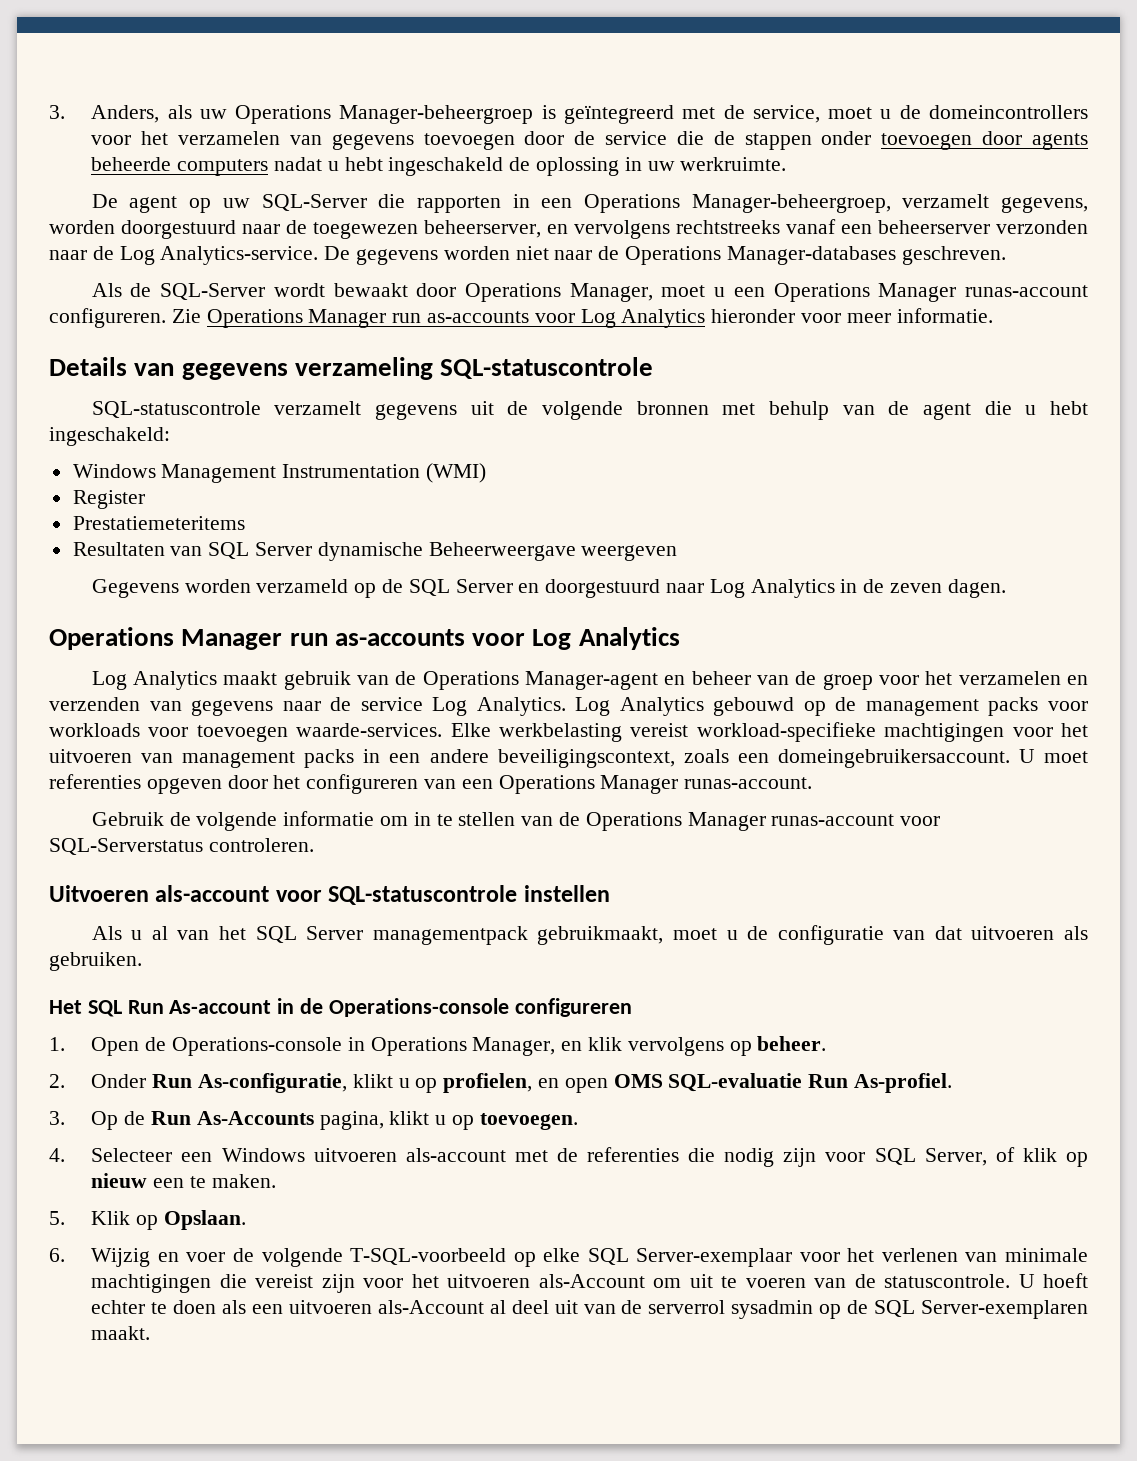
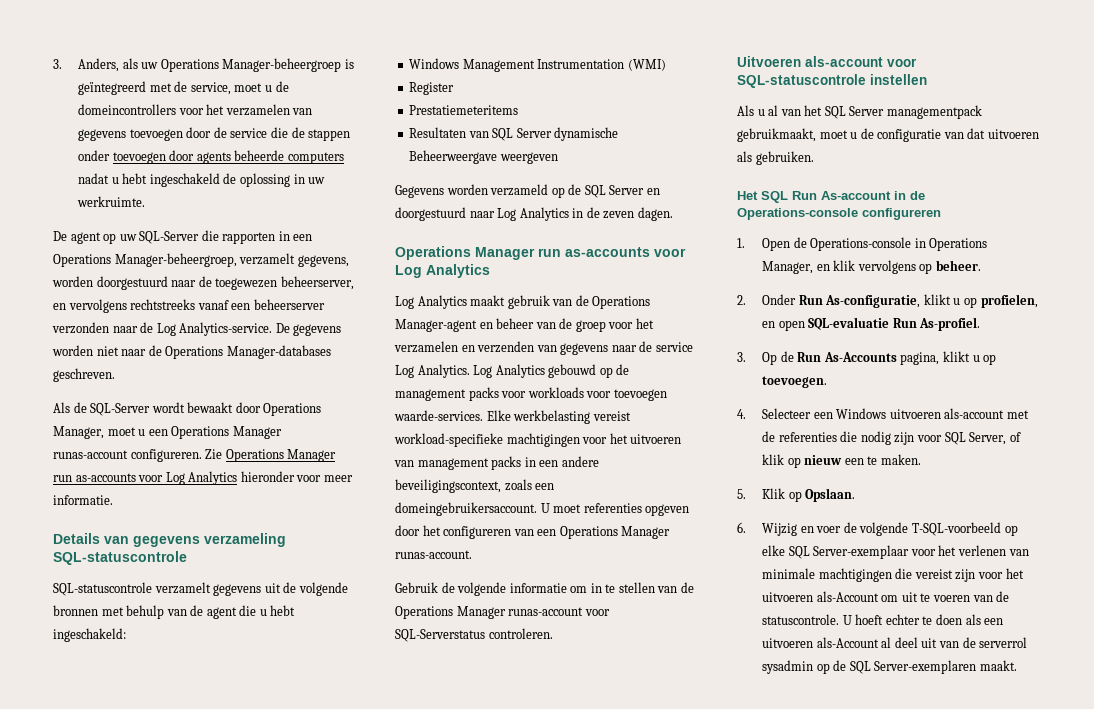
[613,1074,663,1088] OMS -> (805, 325) none

